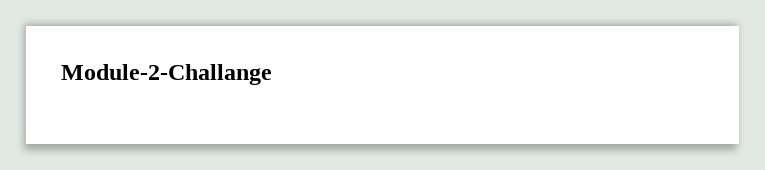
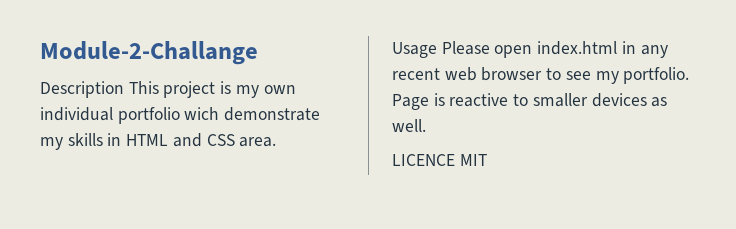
(272, 74) none -> [40,81,296,98] [40,107,321,124] [40,133,277,150] [392,41,668,58] [392,67,690,84] [392,93,668,110] [392,119,426,132] [392,154,487,166] // Description This project is my own individual portfolio wich demonstrate my skills in HTML and CSS area. // Usage Please open index.html in any recent web browser to see my portfolio. Page is reactive to smaller devices as well. // LICENCE MIT

